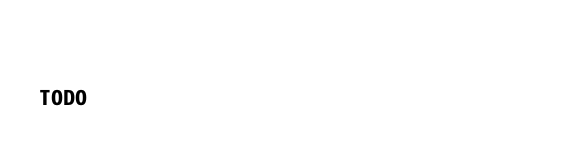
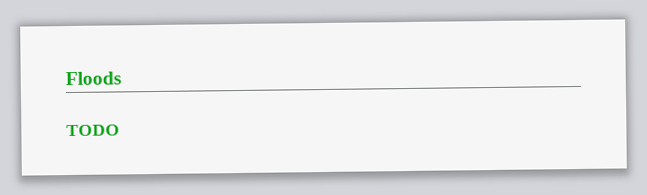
(39, 97) none -> [65,71,122,86] Floods //

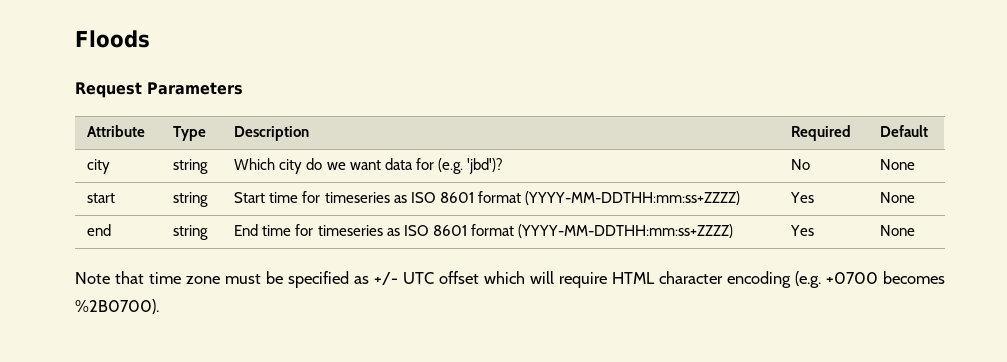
[66,124,120,137] TODO -> [75,82,243,98] [87,125,146,137] [173,126,207,141] [234,126,310,141] [791,125,852,141] [880,125,929,137] [87,159,111,174] [173,159,209,174] [234,158,503,174] [791,159,811,170] [880,159,916,170] [87,193,116,203] [173,192,209,207] [234,191,740,205] [790,192,815,203] [880,192,916,203] [87,224,112,236] [173,225,209,240] [234,224,733,238] [790,225,815,236] [880,225,916,236] [75,271,945,288] [75,299,159,314] Request Parameters // Attribute | Type | Description | Required | Default // city | string | Which city do we want data for (e.g. 'jbd')? | No | None // start | string | Start time for timeseries as ISO 8601 format (YYYY-MM-DDTHH:mm:ss+ZZZZ) | Yes | None // end | string | End time for timeseries as ISO 8601 format (YYYY-MM-DDTHH:mm:ss+ZZZZ) | Yes | None // Note that time zone must be specified as +/- UTC offset which will require HTML character encoding (e.g. +0700 becomes %2B0700).

